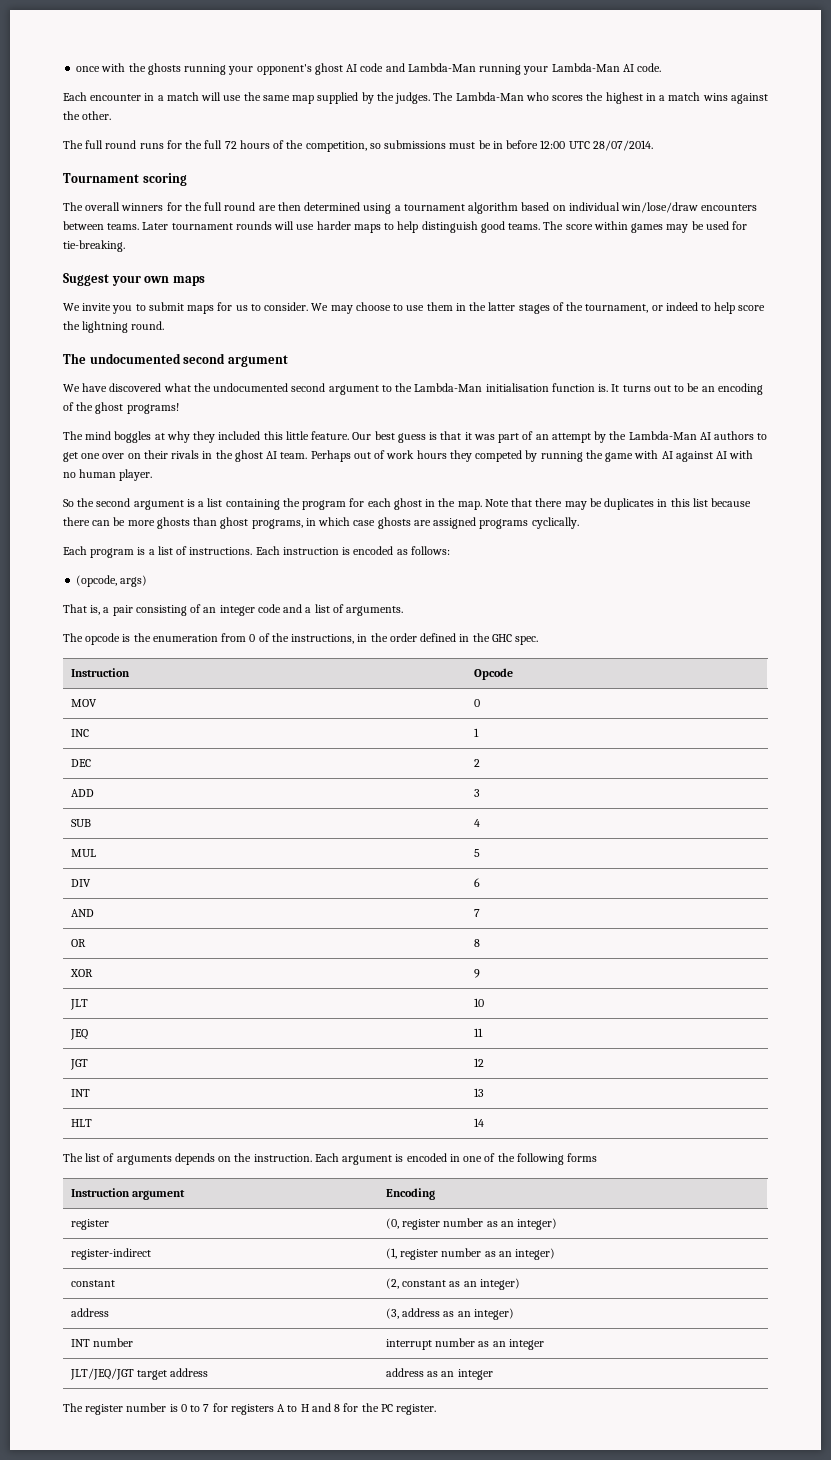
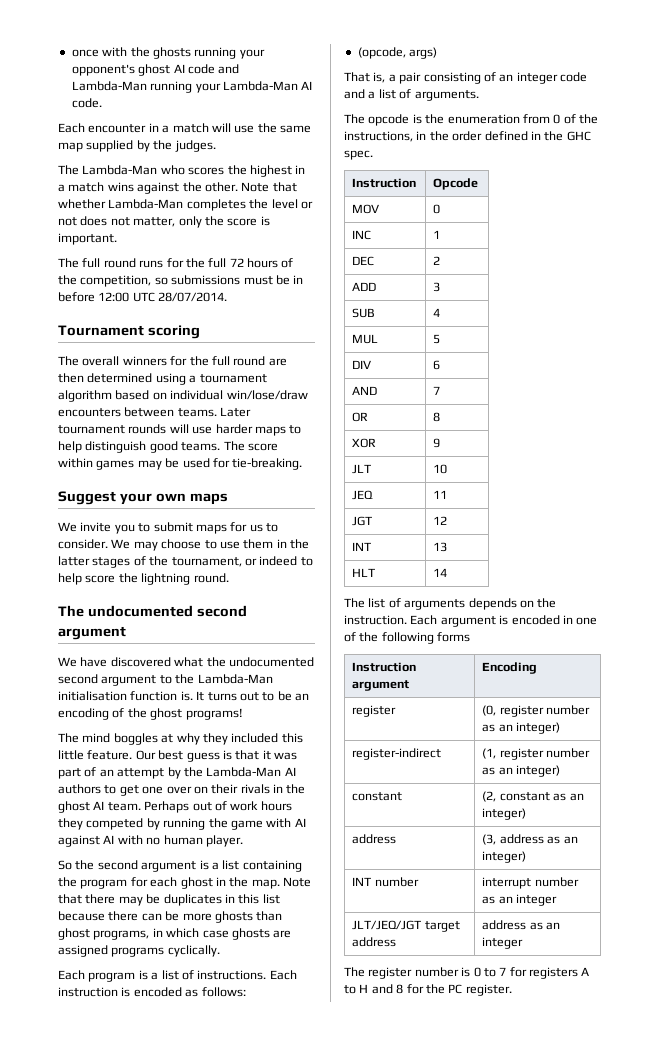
(431, 98) none -> (216, 146) //
(112, 115) none -> [241,182,297,192] [58,199,313,211] [58,216,270,228] [58,233,117,245] Note that whether Lambda-Man completes the level or not does not matter, only the score is important.

